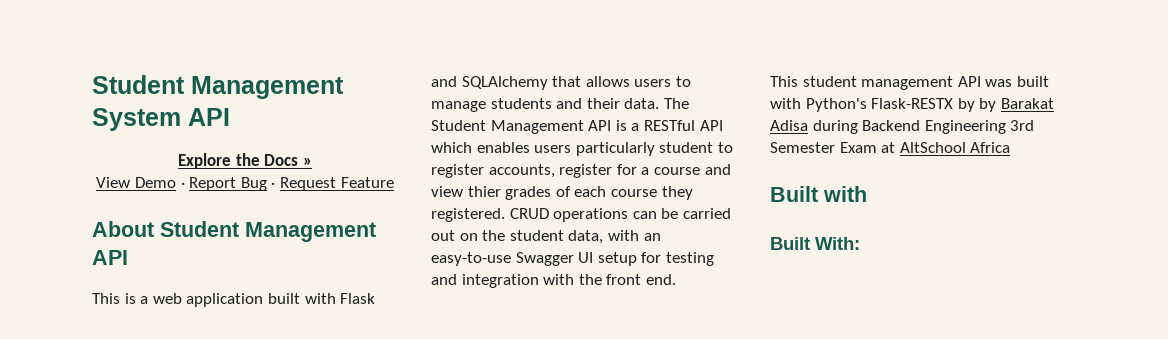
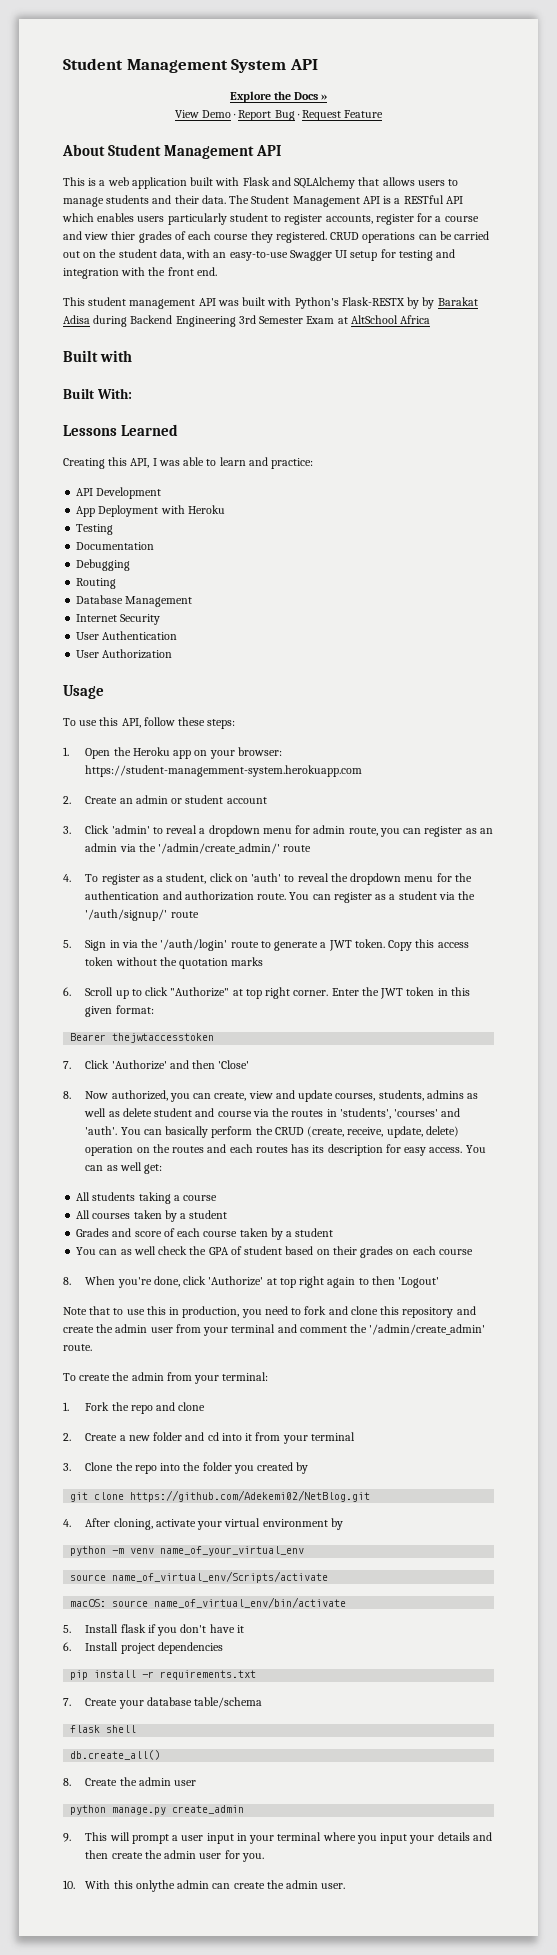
(860, 243) none -> [63,424,179,436] [63,457,314,469] [76,487,162,499] [76,505,225,517] [76,524,114,535] [76,542,155,550] [76,559,131,571] [76,578,117,589] [76,595,193,607] [76,614,161,625] [76,631,178,640] [76,649,173,659] [63,685,104,699] [63,717,236,729] [63,747,282,759] [85,765,363,777] [63,795,267,804] [63,825,493,837] [85,843,312,854] [63,873,472,885] [85,891,476,903] [85,909,199,921] [63,939,469,951] [85,957,264,969] [63,987,470,999] [85,1005,154,1017] [70,1033,215,1043] [63,1060,250,1070] [63,1090,479,1102] [84,1108,461,1119] [85,1126,459,1138] [85,1144,486,1156] [85,1162,163,1174] [76,1192,218,1204] [76,1210,228,1222] [76,1228,334,1240] [76,1246,473,1258] [63,1276,440,1288] [63,1306,476,1318] [63,1324,486,1336] [63,1344,92,1351] [63,1372,269,1384] [63,1402,206,1414] [63,1432,355,1444] [63,1462,309,1474] [70,1490,371,1502] [63,1518,343,1530] [70,1546,305,1556] [70,1571,329,1583] [70,1597,347,1608] [63,1624,244,1636] [63,1642,223,1654] [70,1670,257,1680] [63,1697,263,1709] [70,1725,137,1733] [70,1750,161,1760] [63,1777,197,1786] [70,1805,245,1815] [63,1832,492,1844] [85,1850,264,1862] [63,1880,346,1892] // Lessons Learned // Creating this API, I was able to learn and practice: // API Development // App Deployment with Heroku // Testing // Documentation // Debugging // Routing // Database Management // Internet Security // User Authentication // User Authorization // Usage // To use this API, follow these steps: // 1. Open the Heroku app on your browser: https://student-managemment-system.herokuapp.com // 2. Create an admin or student account // 3. Click 'admin' to reveal a dropdown menu for admin route, you can register as an admin via the '/admin/create_admin/' route // 4. To register as a student, click on 'auth' to reveal the dropdown menu for the authentication and authorization route. You can register as a student via the '/auth/signup/' route // 5. Sign in via the '/auth/login' route to generate a JWT token. Copy this access token without the quotation marks // 6. Scroll up to click "Authorize" at top right corner. Enter the JWT token in this given format: // Bearer thejwtaccesstoken // 7. Click 'Authorize' and then 'Close' // 8. Now authorized, you can create, view and update courses, students, admins as well as delete student and course via the routes in 'students', 'courses' and 'auth'. You can basically perform the CRUD (create, receive, update, delete) operation on the routes and each routes has its description for easy access. You can as well get: // All students taking a course // All courses taken by a student // Grades and score of each course taken by a student // You can as well check the GPA of student based on their grades on each course // 8. When you're done, click 'Authorize' at top right again to then 'Logout' // Note that to use this in production, you need to fork and clone this repository and create the admin user from your terminal and comment the '/admin/create_admin' route. // To create the admin from your terminal: // 1. Fork the repo and clone // 2. Create a new folder and cd into it from your terminal // 3. Clone the repo into the folder you created by // git clone https://github.com/Adekemi02/NetBlog.git // 4. After cloning, activate your virtual environment by // python -m venv name_of_your_virtual_env // source name_of_virtual_env/Scripts/activate // macOS: source name_of_virtual_env/bin/activate // 5. Install flask if you don't have it // 6. Install project dependencies // pip install -r requirements.txt // 7. Create your database table/schema // flask shell // db.create_all() // 8. Create the admin user // python manage.py create_admin // 9. This will prompt a user input in your terminal where you input your details and then create the admin user for you. // 10. With this onlythe admin can create the admin user.

